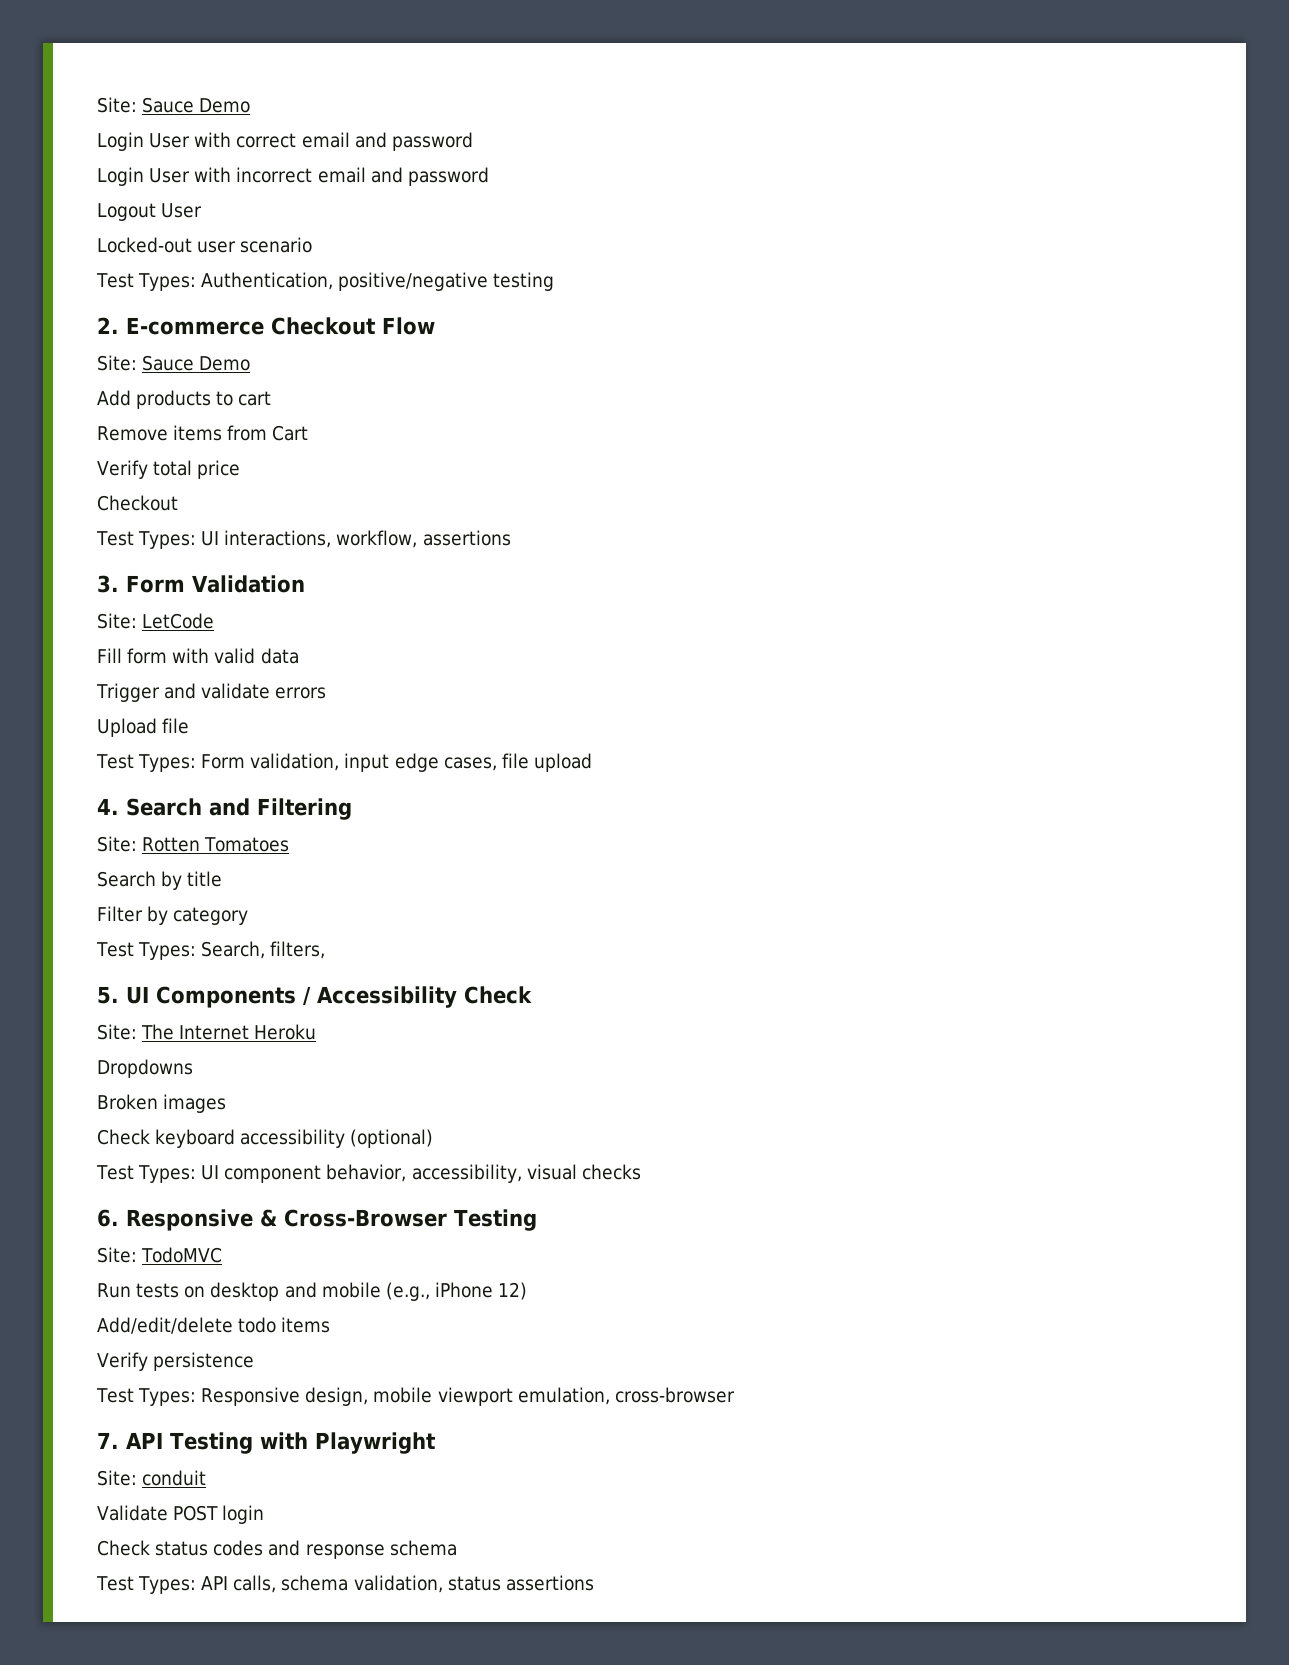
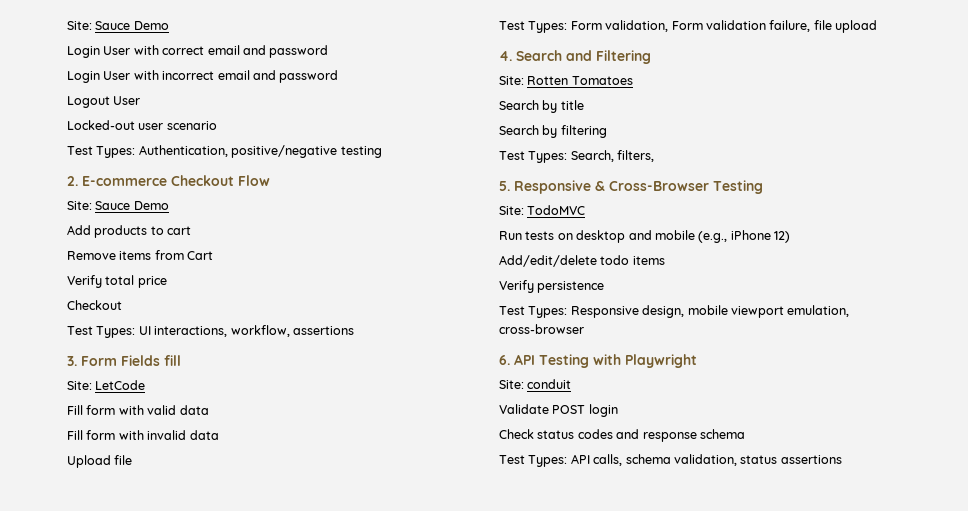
[191,575,305,593] Validation -> [121,355,181,366] Fields fill
[96,683,327,702] Trigger and validate errors -> [67,430,219,440] Fill form with invalid data
[344,753,497,772] input edge cases, -> [671,20,811,32] Form validation failure,
[97,906,249,925] Filter by category -> [499,125,607,138] Search by filtering
[126,986,532,1008] [97,1024,317,1040] [97,1059,193,1078] [97,1094,227,1113] [97,1129,434,1148] [96,1164,641,1183] [97,1209,119,1227] UI Components / Accessibility Check // Site: The Internet Heroku // Dropdowns // Broken images // Check keyboard accessibility (optional) // Test Types: UI component behavior, accessibility, visual checks // 6. -> (510, 186) none
[97,1432,119,1449] 7. -> [499,355,510,365] 6.

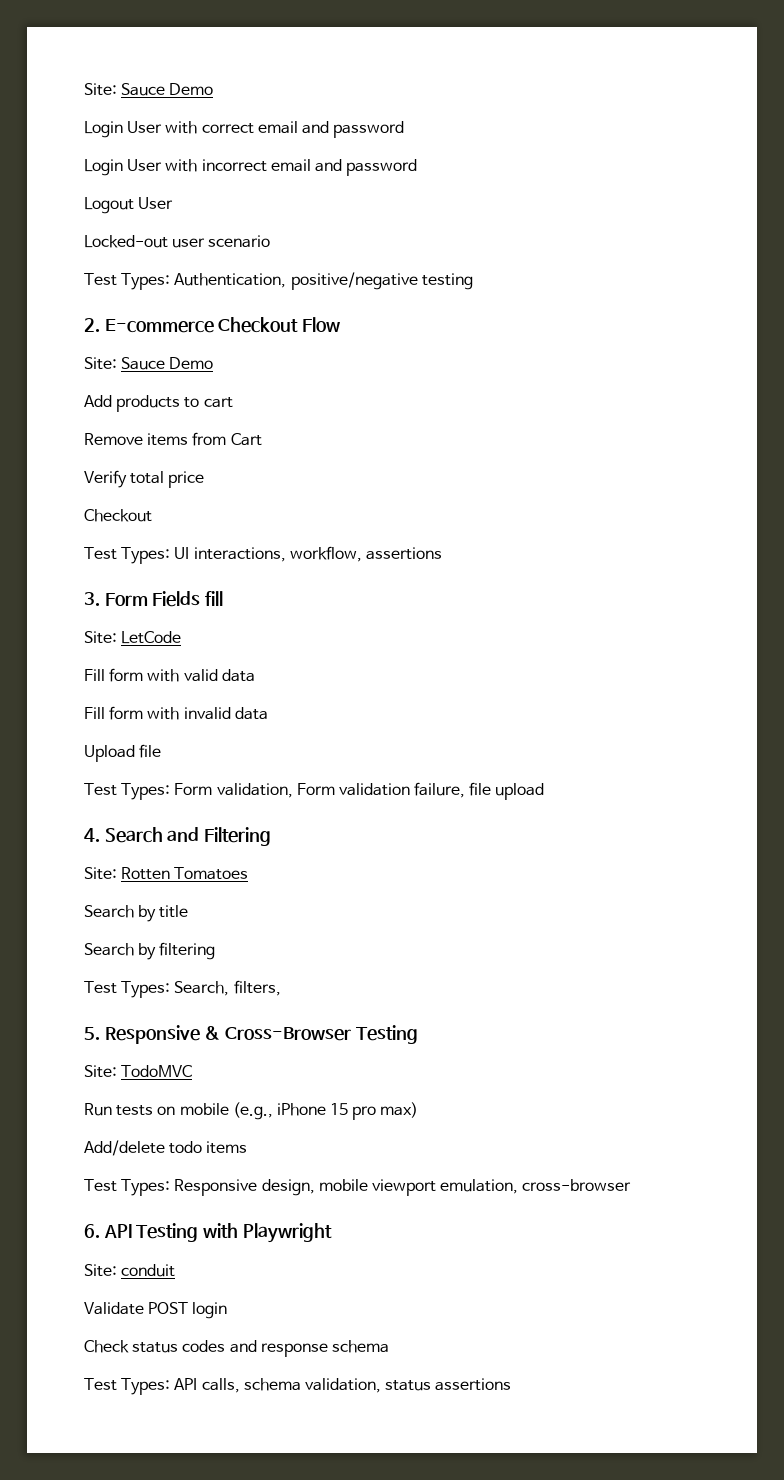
[576,230,652,243] desktop and -> (176, 1110) none
[774,231,790,243] [499,255,597,267] 12) // Add/edit/delete -> [330,1102,419,1120] [84,1140,165,1156] 15 pro max) // Add/delete
[499,280,605,293] // Verify persistence -> (248, 1147) none

